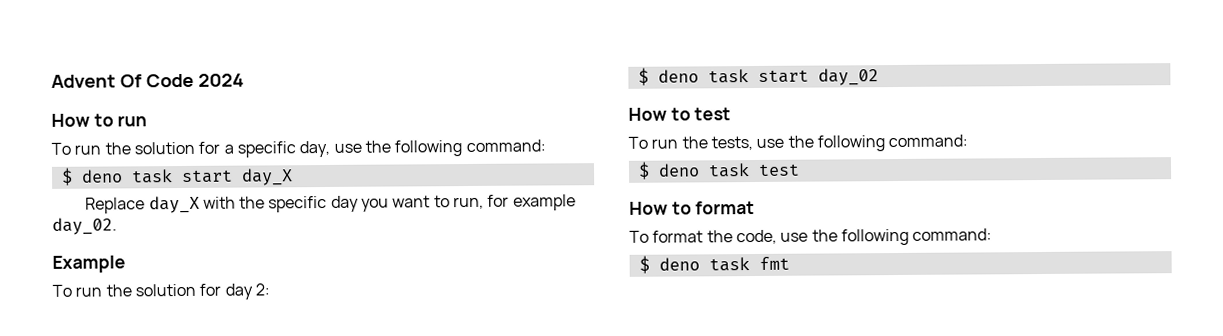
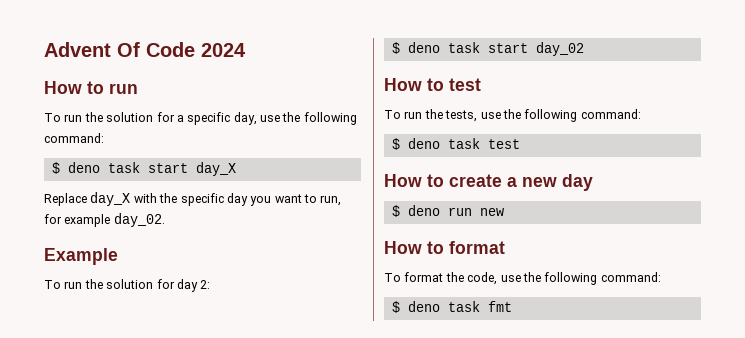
(800, 169) none -> [384,174,593,191] [391,205,504,217] // How to create a new day // $ deno run new

